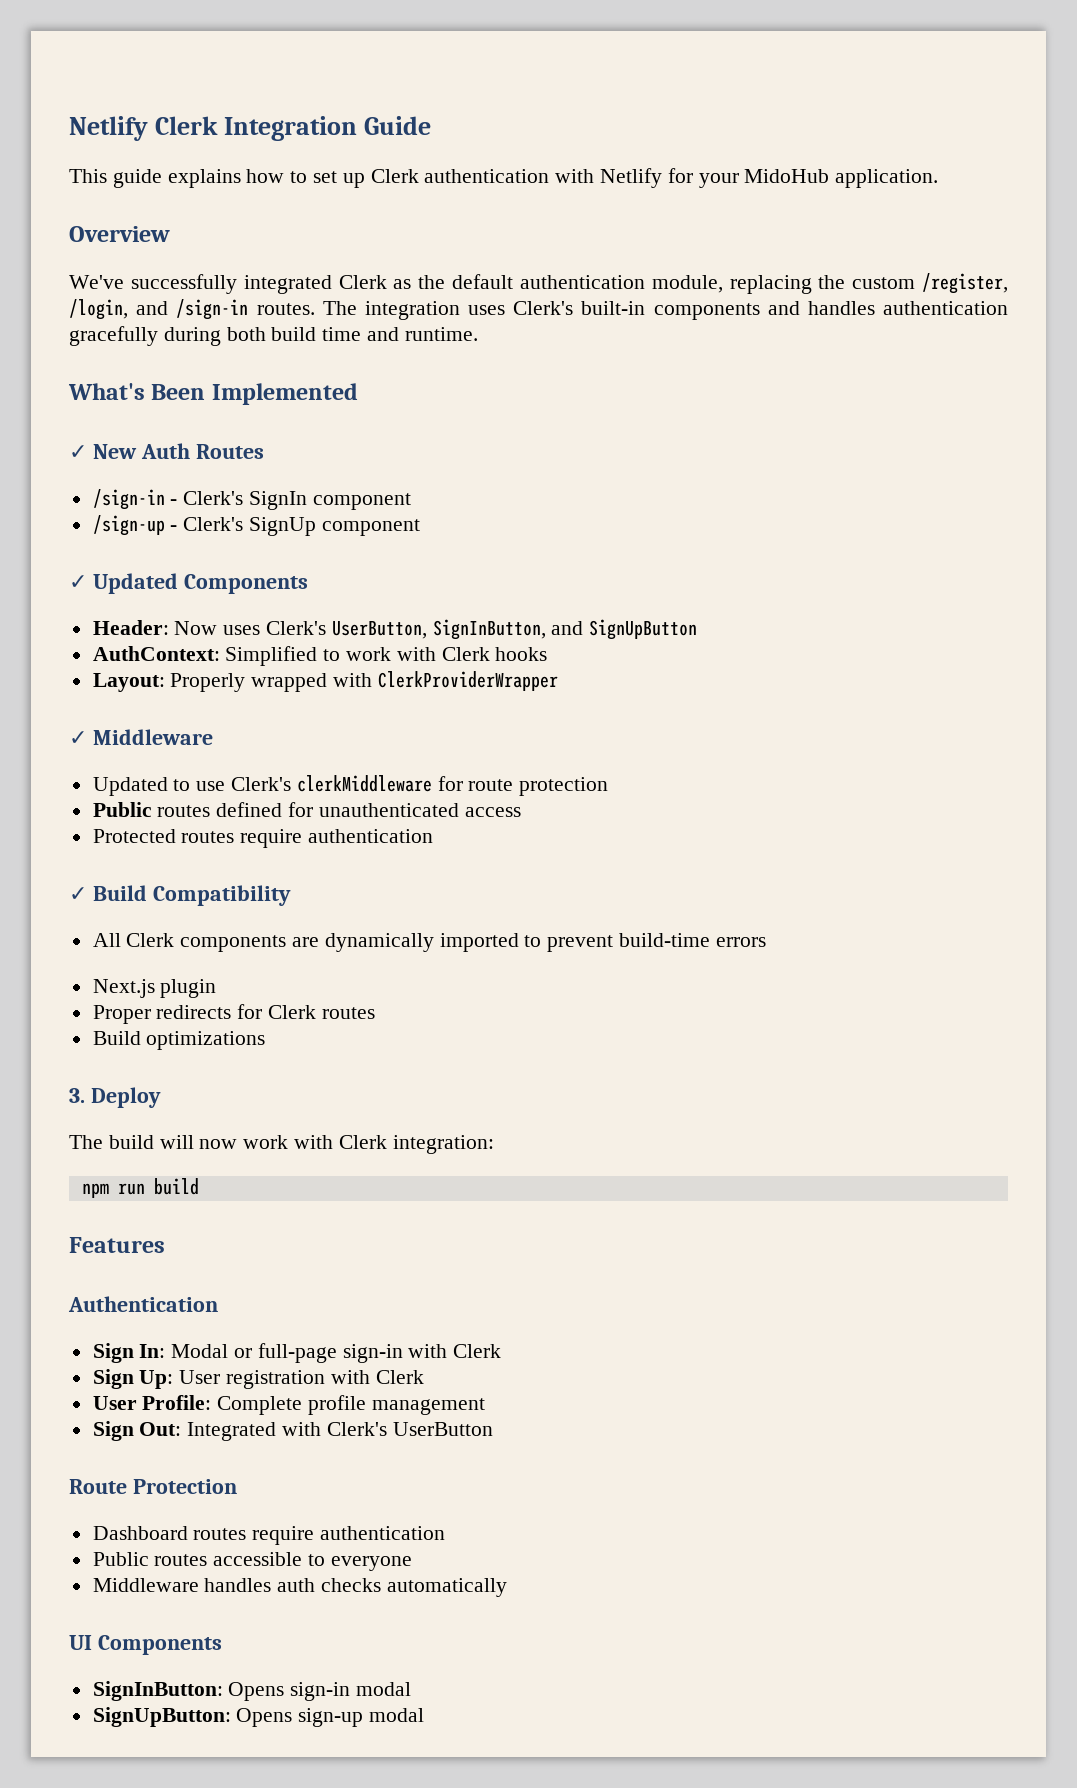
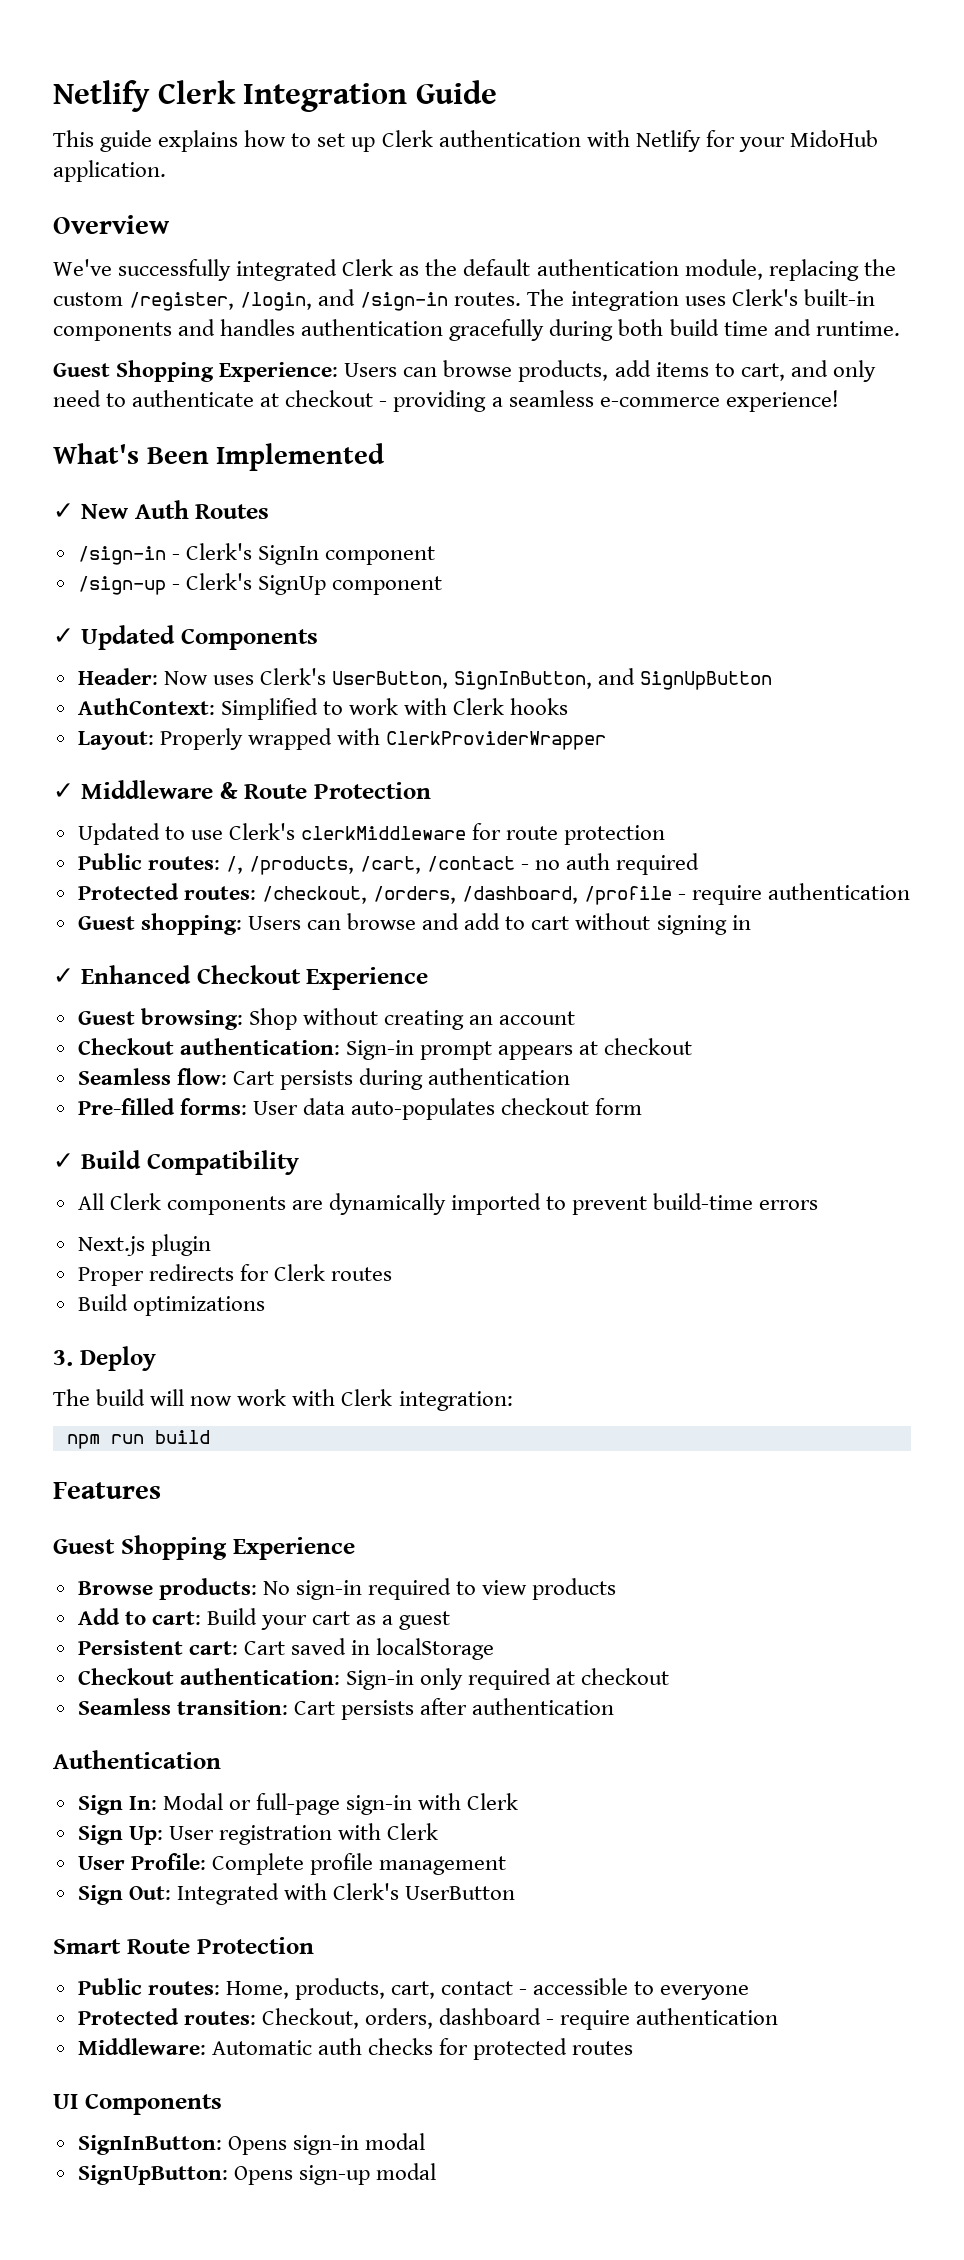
(478, 334) none -> [53,360,876,382] [53,390,839,412] // Guest Shopping Experience: Users can browse products, add items to cart, and only need to authenticate at checkout - providing a seamless e-commerce experience!
(213, 737) none -> [219,782,431,799] & Route Protection
[157,802,521,817] [92,829,434,848] routes defined for unauthenticated access // Protected routes require authentication -> [147,853,700,875] [77,883,911,905] [77,913,751,935] [53,965,429,990] [77,1008,576,1030] [77,1038,693,1060] [77,1068,571,1090] [77,1098,643,1120] routes: /, /products, /cart, /contact - no auth required // Protected routes: /checkout, /orders, /dashboard, /profile - require authentication // Guest shopping: Users can browse and add to cart without signing in // ✓ Enhanced Checkout Experience // Guest browsing: Shop without creating an account // Checkout authentication: Sign-in prompt appears at checkout // Seamless flow: Cart persists during authentication // Pre-filled forms: User data auto-populates checkout form
(165, 1245) none -> [53,1535,355,1560] [77,1578,617,1600] [77,1608,451,1630] [77,1638,495,1660] [77,1668,670,1690] [77,1698,615,1720] // Guest Shopping Experience // Browse products: No sign-in required to view products // Add to cart: Build your cart as a guest // Persistent cart: Cart saved in localStorage // Checkout authentication: Sign-in only required at checkout // Seamless transition: Cart persists after authentication
[69,1479,237,1494] [92,1526,446,1545] [92,1552,412,1571] [92,1578,507,1597] Route Protection // Dashboard routes require authentication // Public routes accessible to everyone // Middleware handles auth checks automatically -> [53,1937,314,1954] [77,1978,750,2000] [77,2008,779,2030] [77,2038,634,2060] Smart Route Protection // Public routes: Home, products, cart, contact - accessible to everyone // Protected routes: Checkout, orders, dashboard - require authentication // Middleware: Automatic auth checks for protected routes

